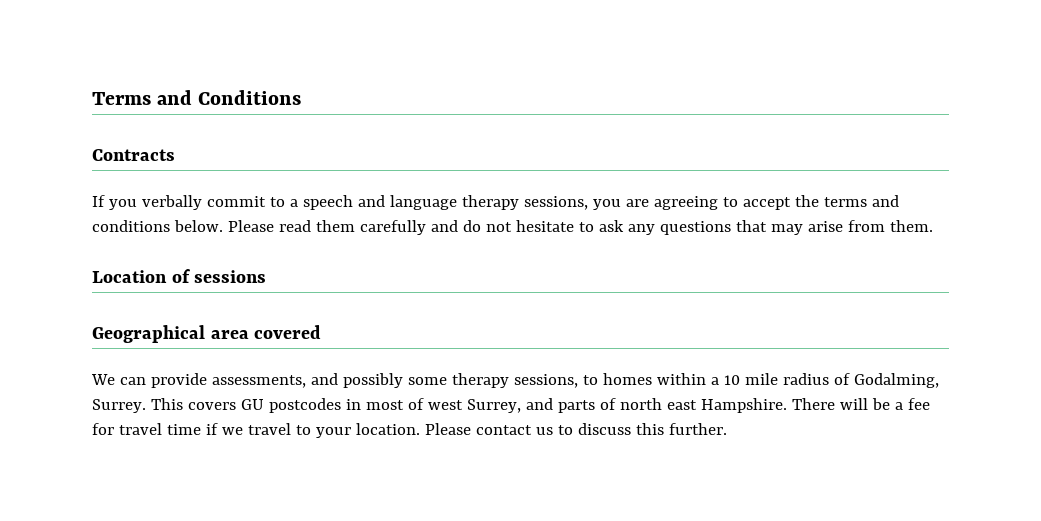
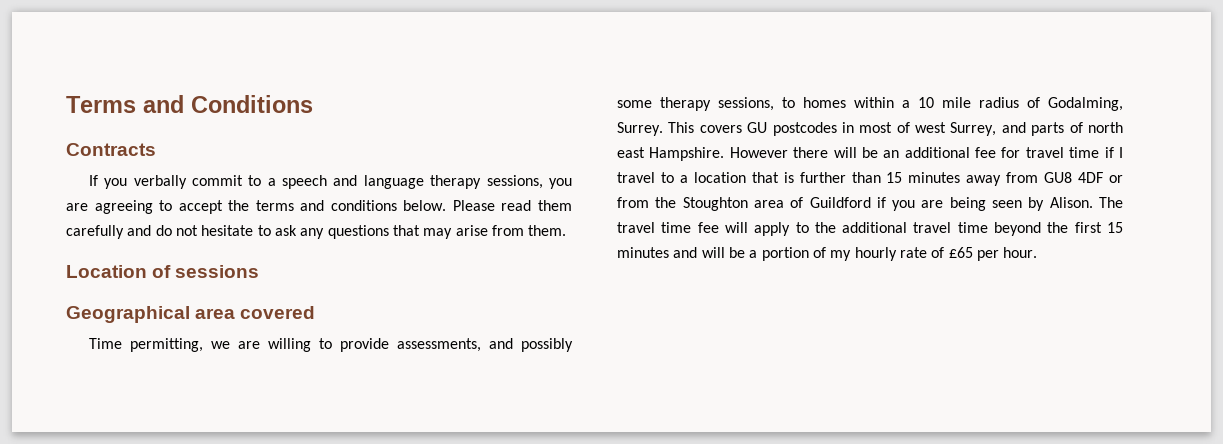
[91,374,146,385] We can -> [88,338,332,352] Time permitting, we are willing to
[791,398,903,410] There will be a -> [729,147,970,158] However there will be an additional
[221,427,243,435] we -> [1118,147,1123,158] I
[315,423,727,438] your location. Please contact us to discuss this further. -> [679,172,1123,186] [617,197,1123,211] [617,222,1123,236] [617,247,1038,261] a location that is further than 15 minutes away from GU8 4DF or from the Stoughton area of Guildford if you are being seen by Alison. The travel time fee will apply to the additional travel time beyond the first 15 minutes and will be a portion of my hourly rate of £65 per hour.

